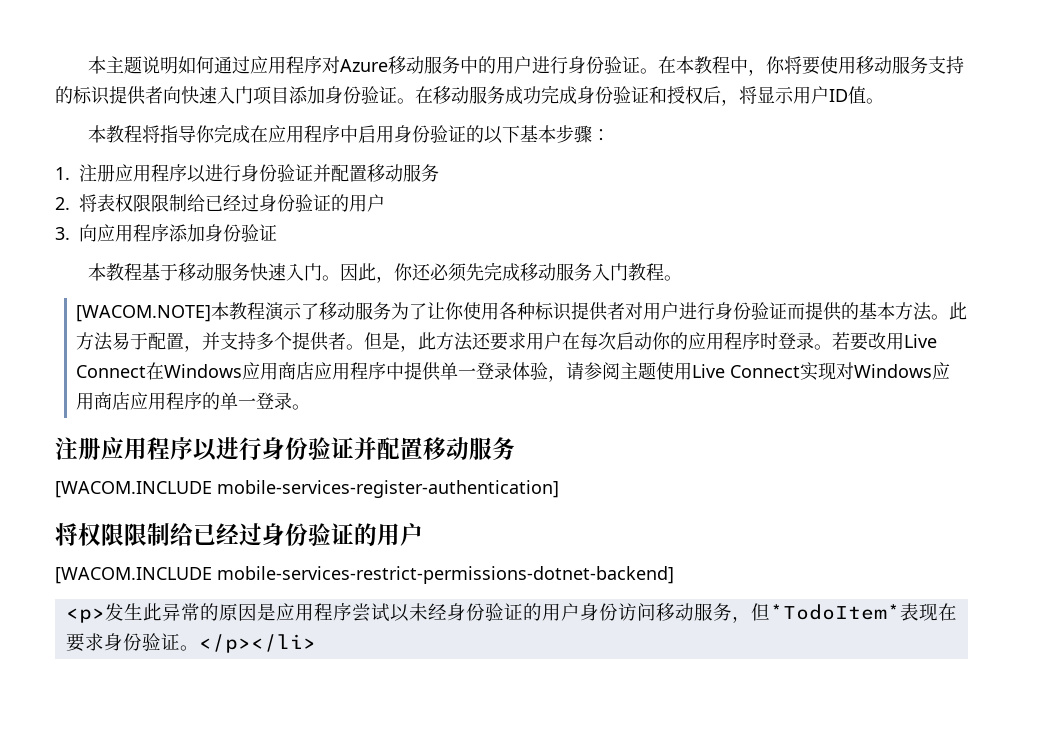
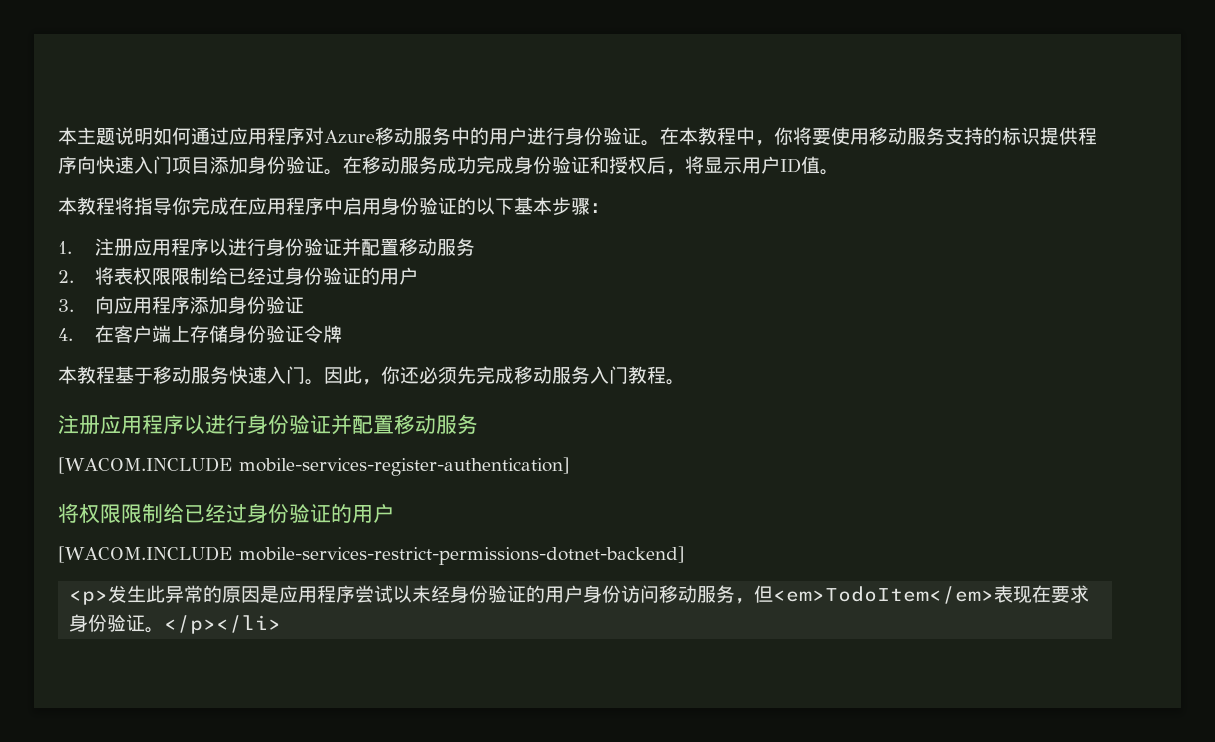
[145,86,163,104] 者 -> [1078,127,1097,145] [58,156,77,174] 程序
(277, 232) none -> [58,325,343,343] // 4.在客户端上存储身份验证令牌
[76,302,968,322] [76,332,938,352] [76,361,951,382] [76,391,311,410] // [WACOM.NOTE]本教程演示了移动服务为了让你使用各种标识提供者对用户进行身份验证而提供的基本方法。此方法易于配置，并支持多个提供者。但是，此方法还要求用户在每次启动你的应用程序时登录。若要改用Live Connect在Windows应用商店应用程序中提供单一登录体验，请参阅主题使用Live Connect实现对Windows应用商店应用程序的单一登录。 -> (685, 382) none
[769,604,900,620] *TodoItem* -> [773,586,995,604] <em>TodoItem</em>

